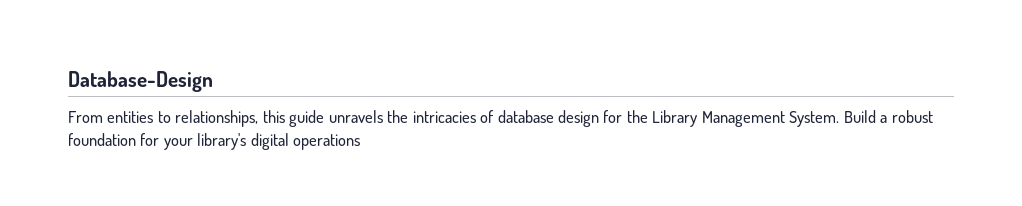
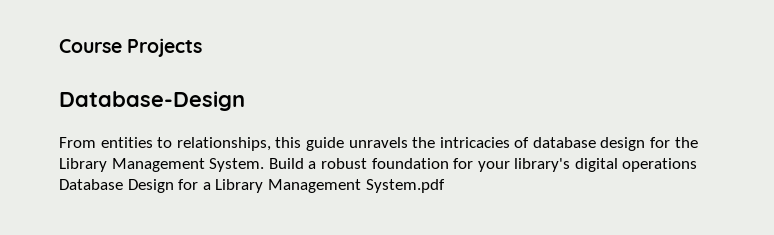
(68, 81) none -> [59,38,203,57] Course Projects //
(361, 142) none -> [59,179,445,193] Database Design for a Library Management System.pdf

